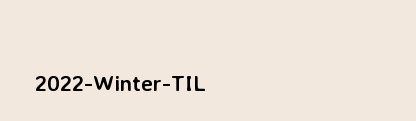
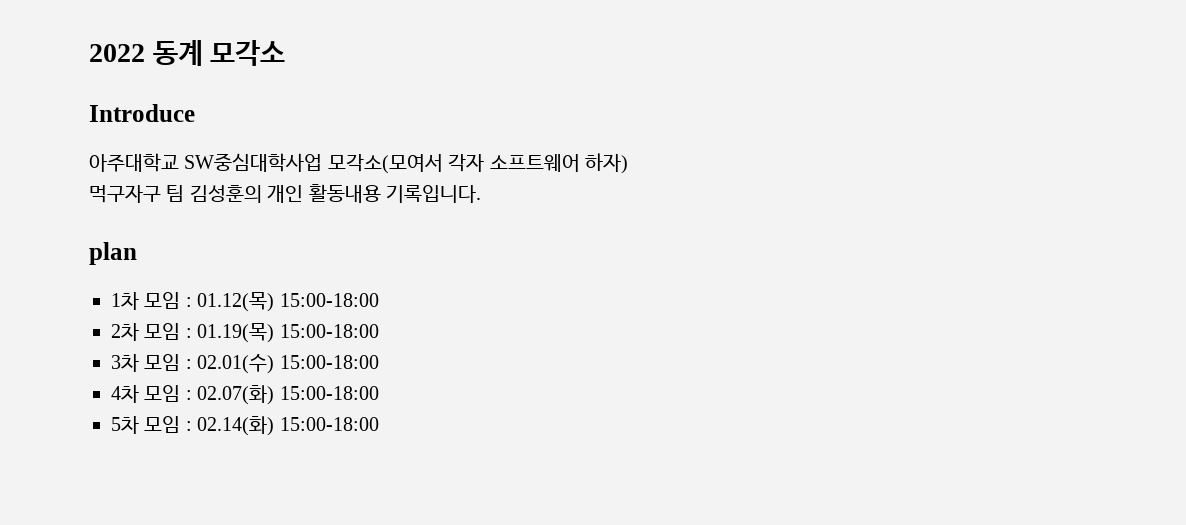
[35,75,206,91] 2022-Winter-TIL -> [89,40,286,66] [89,104,195,122] [89,153,628,174] [89,184,481,203] [89,242,137,265] [111,291,379,312] [111,322,379,343] [111,353,379,374] [111,384,379,405] [111,415,379,436] 2022 동계 모각소 // Introduce // 아주대학교 SW중심대학사업 모각소(모여서 각자 소프트웨어 하자) // 먹구자구 팀 김성훈의 개인 활동내용 기록입니다. // plan // 1차 모임 : 01.12(목) 15:00-18:00 // 2차 모임 : 01.19(목) 15:00-18:00 // 3차 모임 : 02.01(수) 15:00-18:00 // 4차 모임 : 02.07(화) 15:00-18:00 // 5차 모임 : 02.14(화) 15:00-18:00

